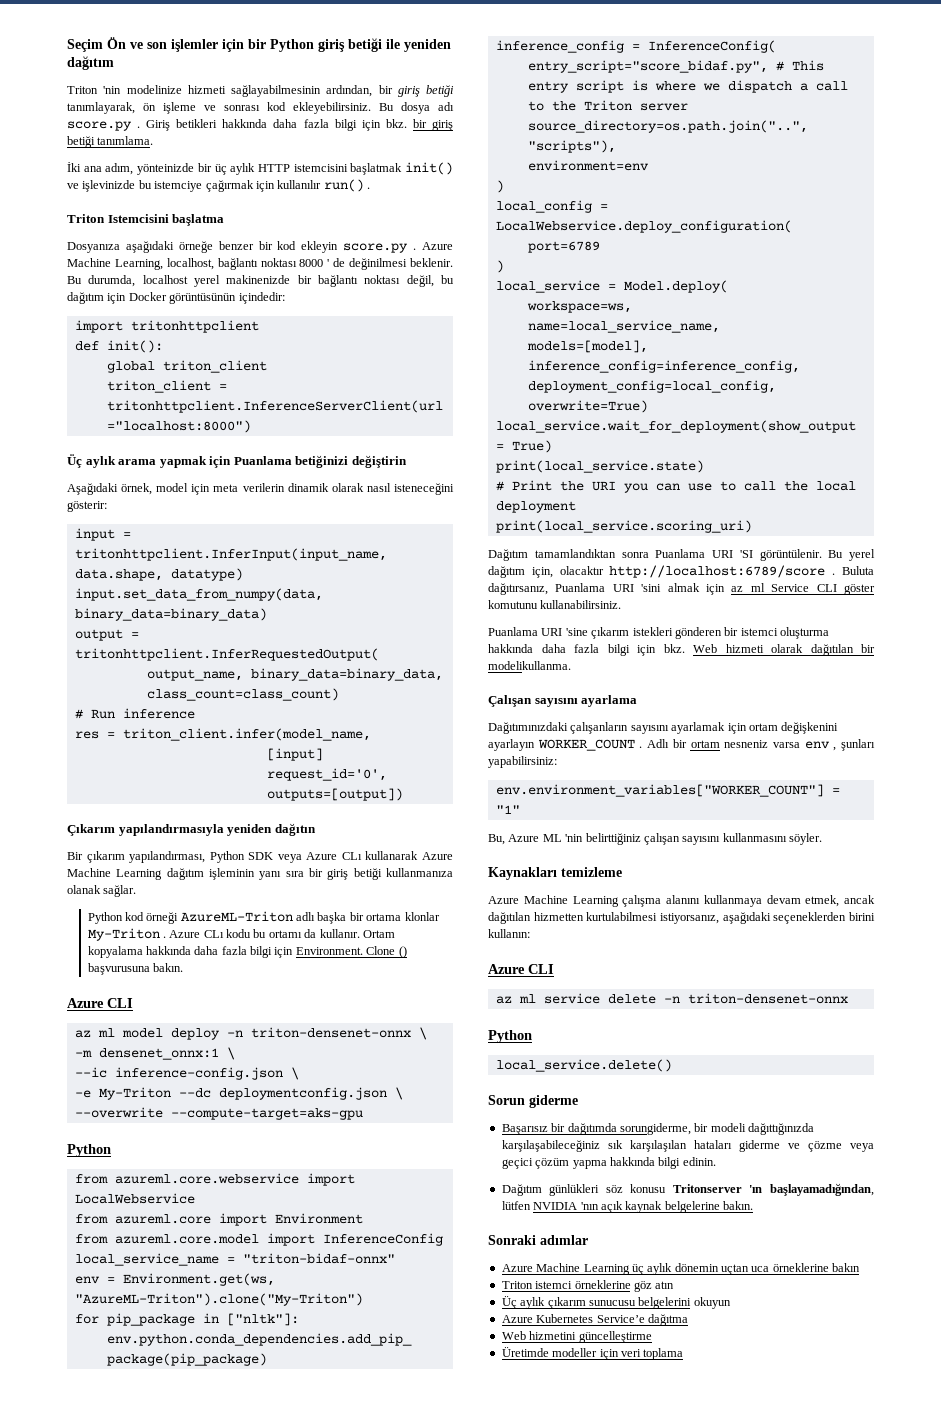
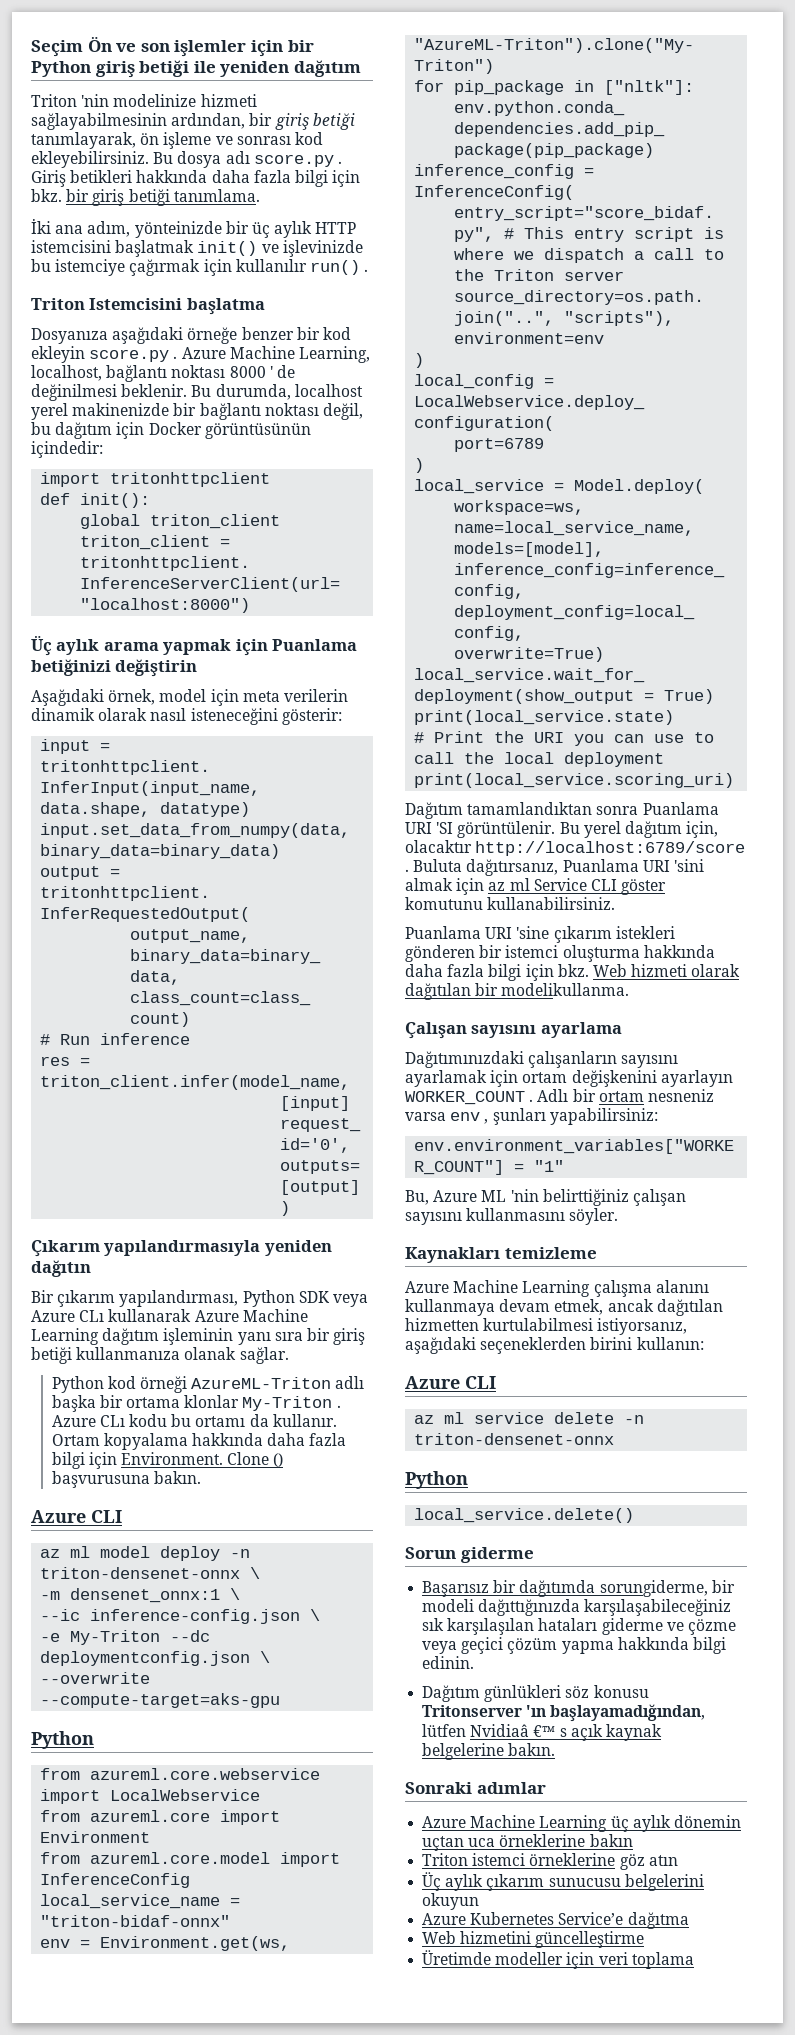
[533,1202,599,1210] NVIDIA 'nın -> [470,1724,567,1737] Nvidiaâ €™ s

